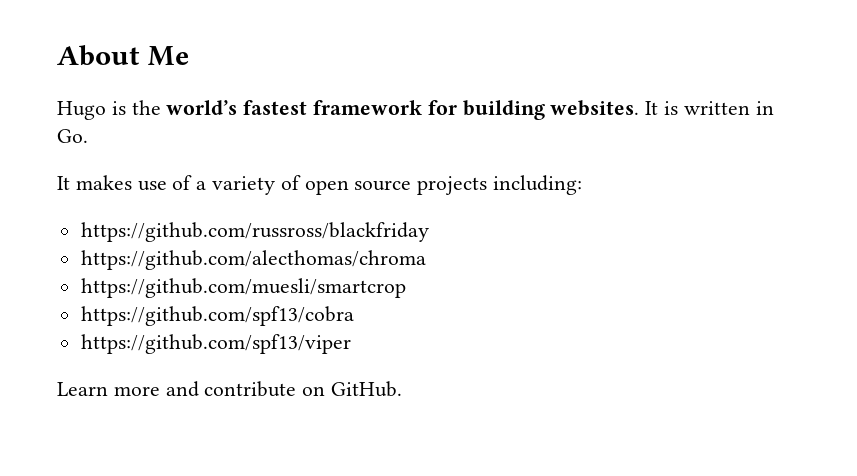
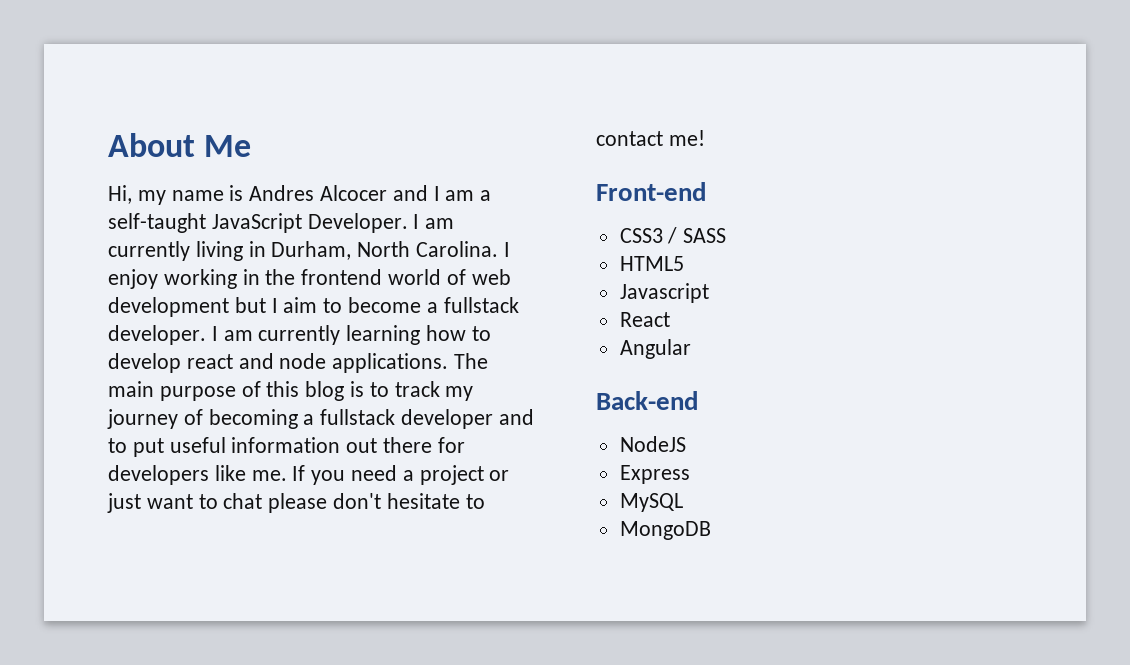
[57,100,774,120] [57,129,88,143] [57,175,583,195] [80,222,429,242] [80,250,426,270] [80,278,406,298] [80,306,354,326] [80,334,351,354] [57,381,403,397] Hugo is the world’s fastest framework for building websites. It is written in Go. // It makes use of a variety of open source projects including: // https://github.com/russross/blackfriday // https://github.com/alecthomas/chroma // https://github.com/muesli/smartcrop // https://github.com/spf13/cobra // https://github.com/spf13/viper // Learn more and contribute on GitHub. -> [108,185,492,205] [108,213,455,233] [108,241,510,261] [108,269,511,289] [108,297,519,317] [108,325,491,345] [108,353,489,373] [108,381,474,401] [107,409,534,429] [108,437,465,457] [108,465,510,485] [107,493,485,513] [596,130,705,146] [596,182,706,201] [619,227,727,244] [619,256,684,271] [619,283,709,303] [619,312,670,327] [619,339,691,359] [596,391,698,410] [619,436,686,452] [619,465,690,484] [619,493,683,512] [619,521,711,540] Hi, my name is Andres Alcocer and I am a self-taught JavaScript Developer. I am currently living in Durham, North Carolina. I enjoy working in the frontend world of web development but I aim to become a fullstack developer. I am currently learning how to develop react and node applications. The main purpose of this blog is to track my journey of becoming a fullstack developer and to put useful information out there for developers like me. If you need a project or just want to chat please don't hesitate to contact me! // Front-end // CSS3 / SASS // HTML5 // Javascript // React // Angular // Back-end // NodeJS // Express // MySQL // MongoDB

